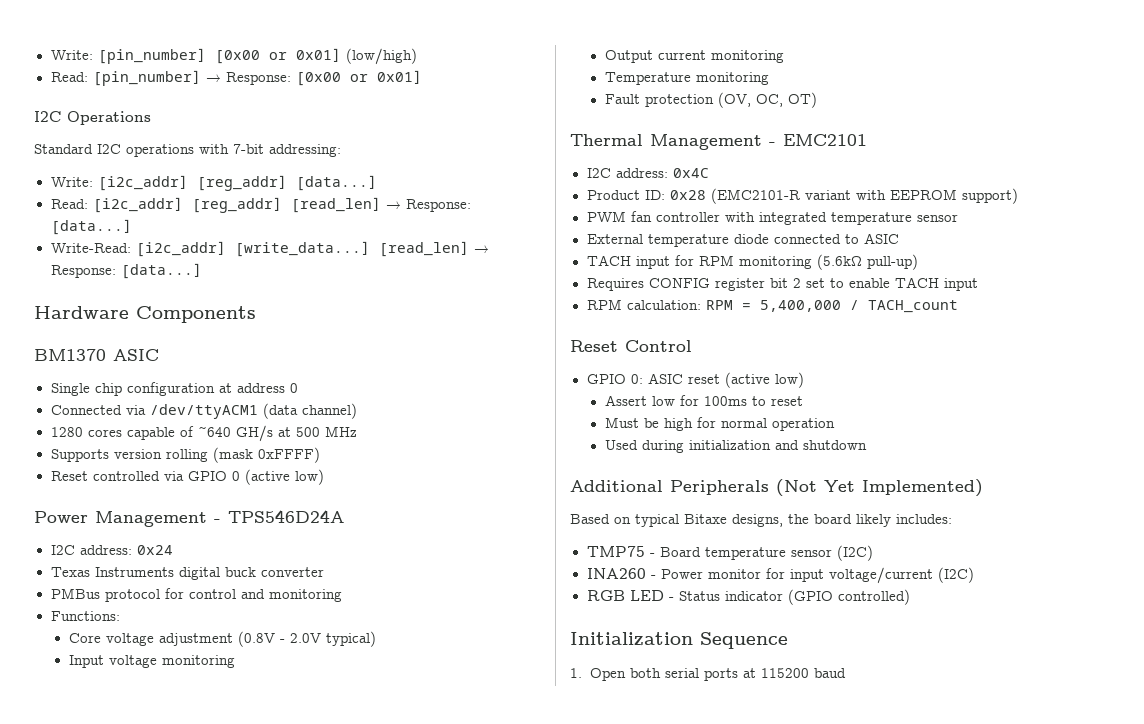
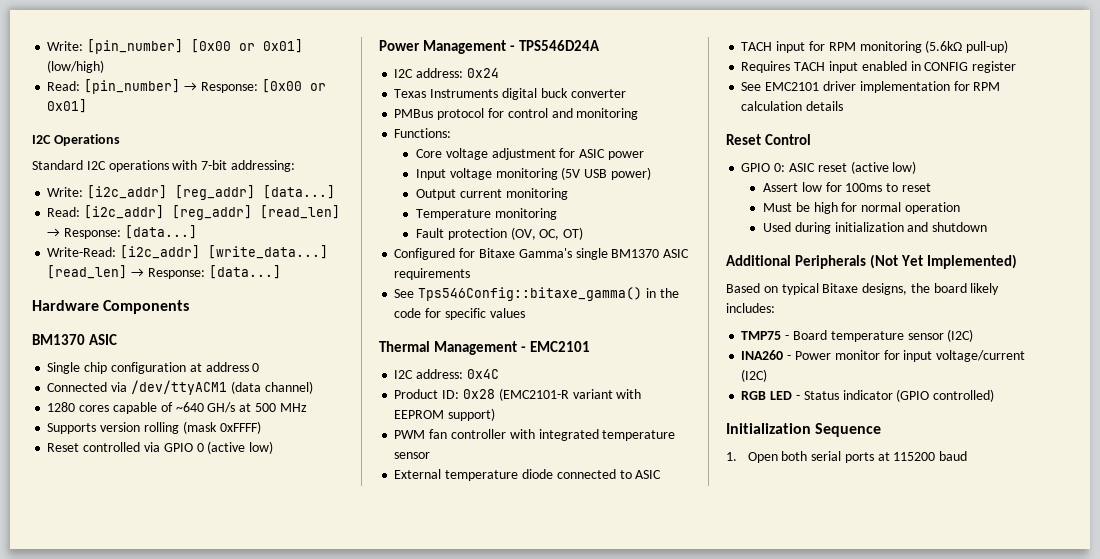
[237,631,376,647] (0.8V - 2.0V typical) -> [559,148,644,160] for ASIC power
(235, 661) none -> [561,167,651,180] (5V USB power)
(817, 100) none -> [394,248,690,260] [394,268,471,280] [394,287,679,301] [394,308,525,320] // Configured for Bitaxe Gamma's single BM1370 ASIC requirements // See Tps546Config::bitaxe_gamma() in the code for specific values
[648,277,978,291] [586,299,958,313] CONFIG register bit 2 set to enable TACH input // RPM calculation: RPM = 5,400,000 / TACH_count -> [794,61,1017,73] [741,81,1001,93] [741,101,844,111] TACH input enabled in CONFIG register // See EMC2101 driver implementation for RPM calculation details

